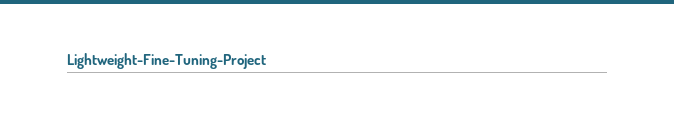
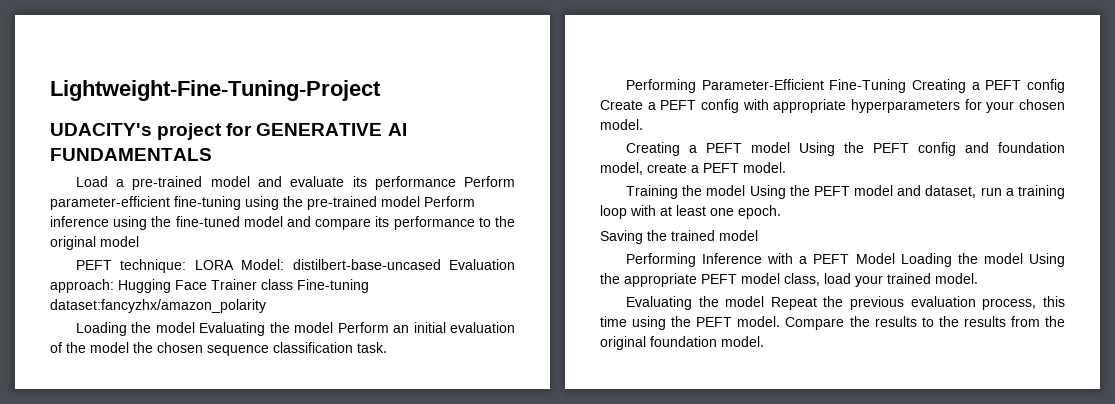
(266, 61) none -> [50,123,407,140] [50,148,212,161] [75,176,515,190] [50,196,475,210] [50,216,515,230] [50,236,139,250] [75,259,515,273] [50,279,369,293] [50,299,266,313] [75,322,515,336] [50,342,387,356] [625,79,1065,93] [600,99,1065,113] [600,119,643,130] [625,142,1065,156] [600,162,786,175] [625,185,1065,199] [600,205,781,219] [600,230,758,244] [625,253,1065,267] [600,273,978,287] [625,296,1065,310] [600,316,1065,330] [600,336,764,350] // UDACITY's project for GENERATIVE AI FUNDAMENTALS // Load a pre-trained model and evaluate its performance Perform parameter-efficient fine-tuning using the pre-trained model Perform inference using the fine-tuned model and compare its performance to the original model // PEFT technique: LORA Model: distilbert-base-uncased Evaluation approach: Hugging Face Trainer class Fine-tuning dataset:fancyzhx/amazon_polarity // Loading the model Evaluating the model Perform an initial evaluation of the model the chosen sequence classification task. // Performing Parameter-Efficient Fine-Tuning Creating a PEFT config Create a PEFT config with appropriate hyperparameters for your chosen model. // Creating a PEFT model Using the PEFT config and foundation model, create a PEFT model. // Training the model Using the PEFT model and dataset, run a training loop with at least one epoch. // Saving the trained model // Performing Inference with a PEFT Model Loading the model Using the appropriate PEFT model class, load your trained model. // Evaluating the model Repeat the previous evaluation process, this time using the PEFT model. Compare the results to the results from the original foundation model.

